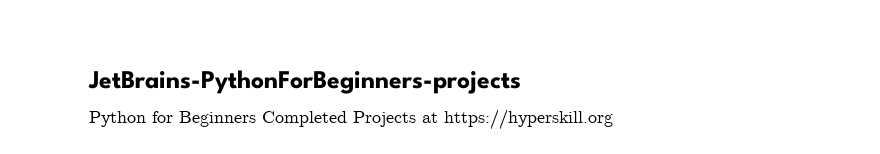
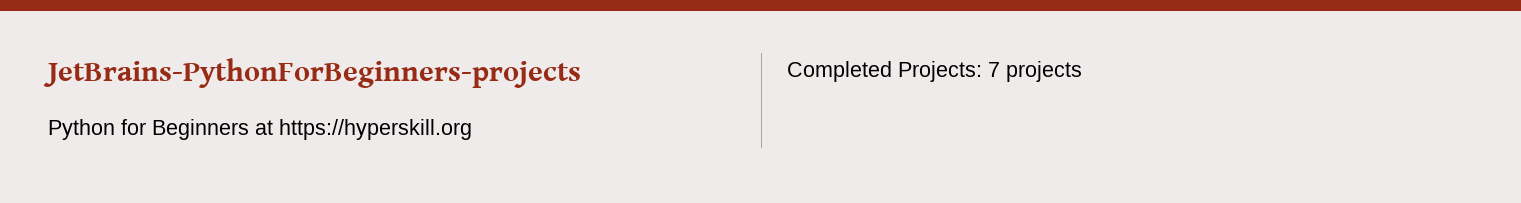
[262,111,416,127] Completed Projects -> (249, 129) none
(613, 119) none -> [787,61,1082,82] // Completed Projects: 7 projects

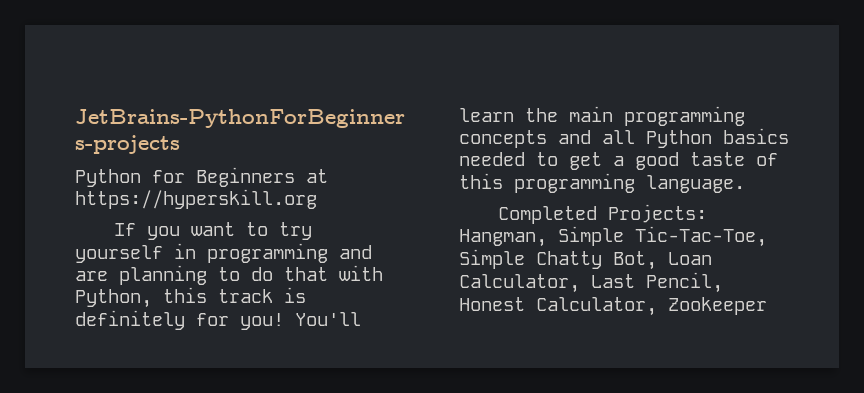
[787,61,1082,82] Completed Projects: 7 projects -> [113,222,312,240] [75,243,372,263] [75,265,383,285] [75,287,306,308] [75,310,361,330] [459,106,745,126] [459,128,789,148] [459,152,778,170] [459,173,745,193] [497,204,707,224] [459,226,767,247] [459,249,712,270] [459,272,723,293] [459,297,767,316] If you want to try yourself in programming and are planning to do that with Python, this track is definitely for you! You'll learn the main programming concepts and all Python basics needed to get a good taste of this programming language. // Completed Projects: Hangman, Simple Tic-Tac-Toe, Simple Chatty Bot, Loan Calculator, Last Pencil, Honest Calculator, Zookeeper

